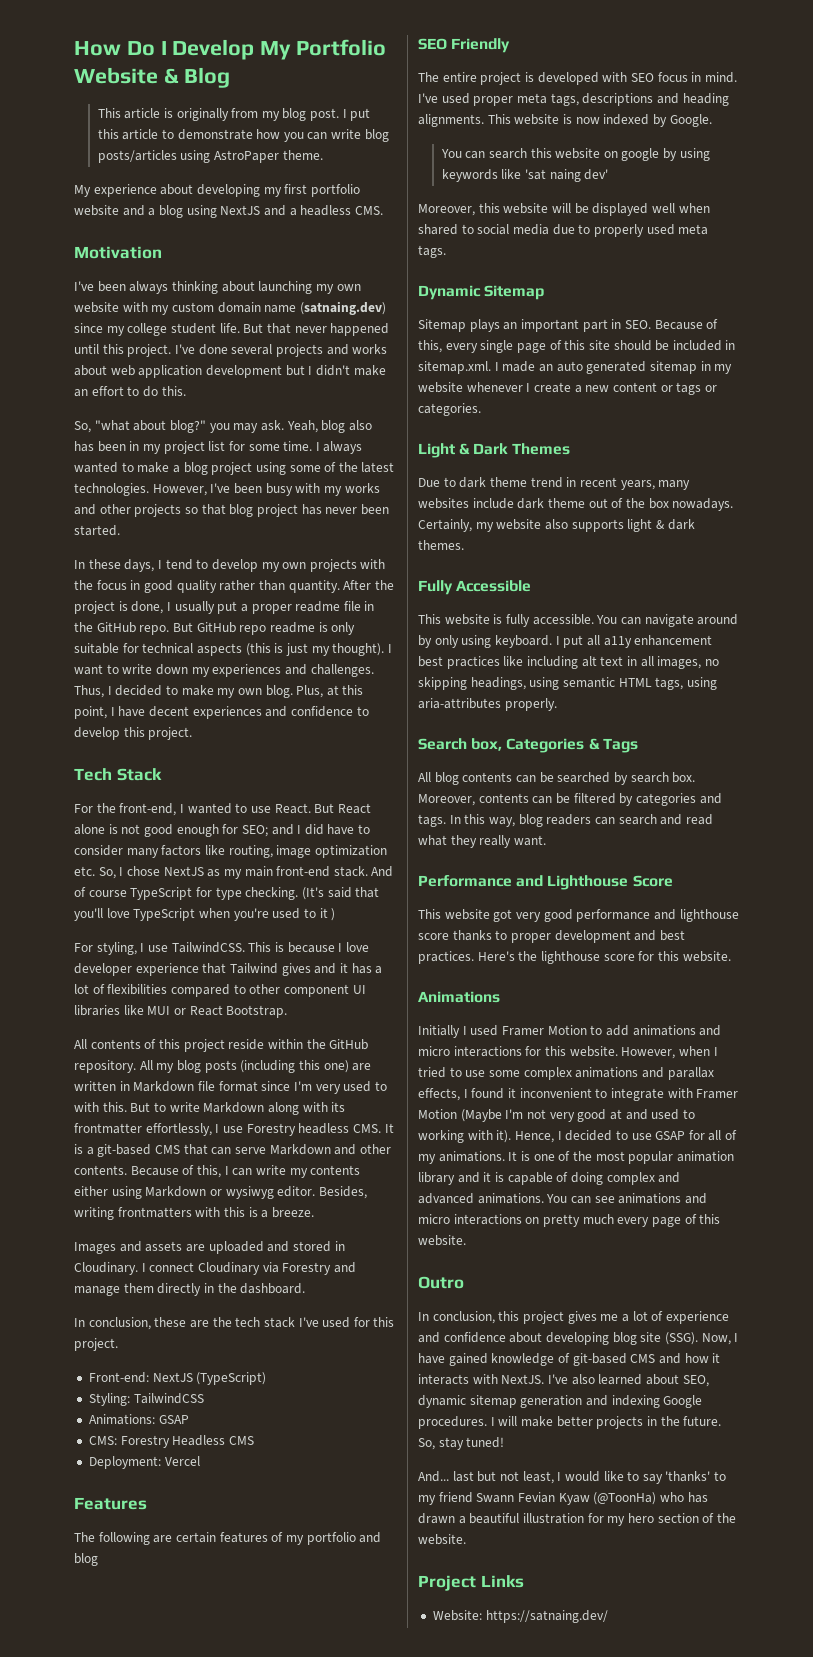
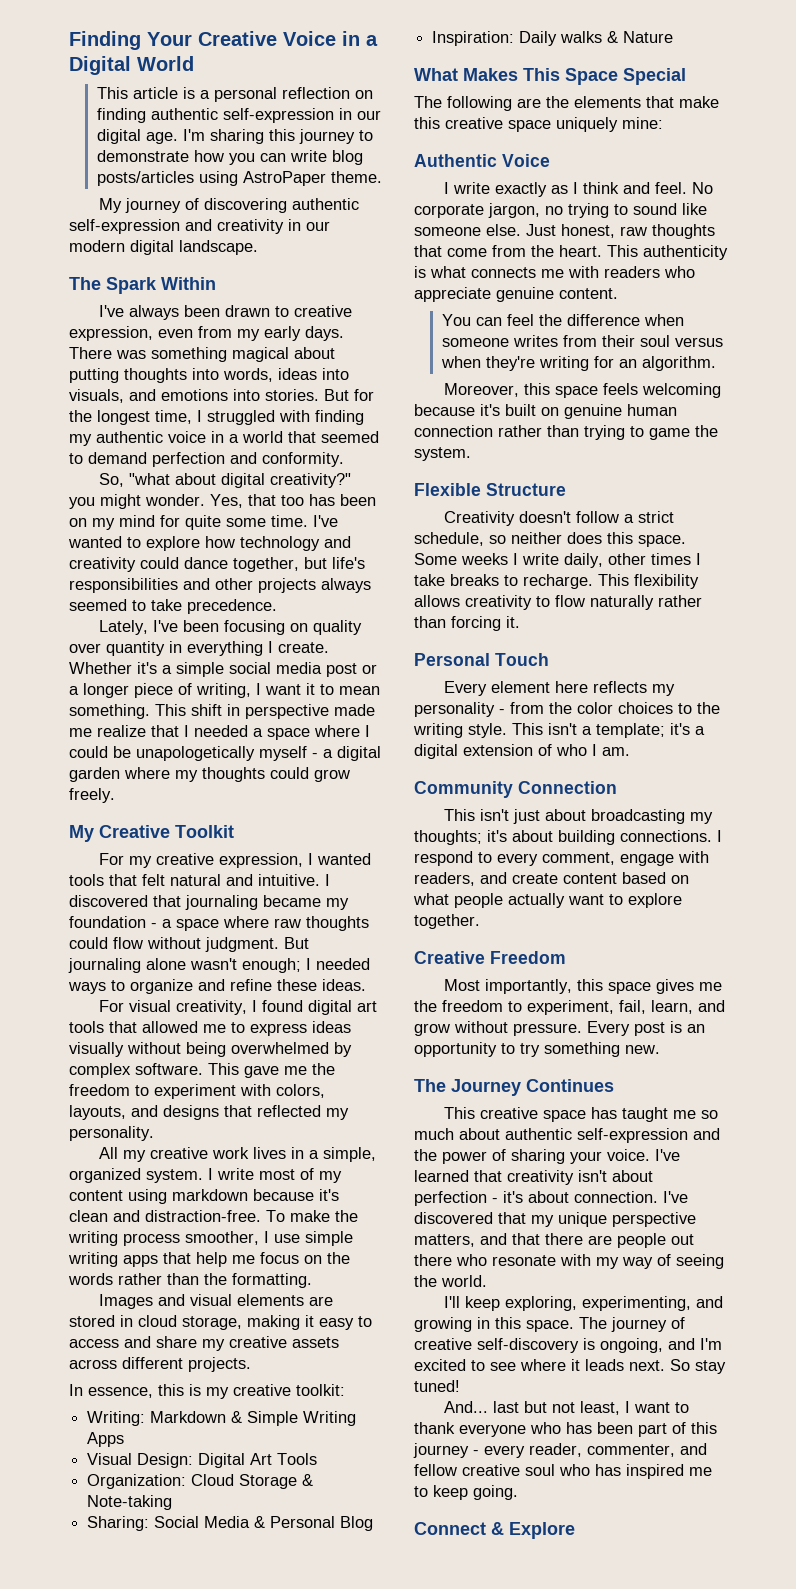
[74,39,387,60] [74,67,230,88] [97,108,371,121] [97,129,159,140] How Do I Develop My Portfolio Website & Blog // This article is originally from my blog post. I put this article -> [69,31,378,50] [69,56,194,75] [96,87,373,102] [96,108,381,123] [96,129,355,144] Finding Your Creative Voice in a Digital World // This article is a personal reflection on finding authentic self-expression in our digital age. I'm sharing this journey
[93,184,360,197] [74,205,383,218] [74,246,162,259] [74,281,361,294] [74,301,386,315] [74,323,390,336] [74,344,388,357] [74,365,386,378] [74,386,186,397] [74,420,372,433] [74,441,363,454] [74,462,395,475] [74,483,380,496] [74,504,389,517] [74,525,120,536] [74,559,386,572] [74,580,394,593] [74,601,375,614] [74,622,356,635] [74,643,392,656] [74,664,374,677] [74,685,364,698] [74,706,369,719] [74,727,193,740] [74,768,162,781] [74,803,371,816] [74,824,371,837] [74,845,387,858] [74,866,394,879] [74,887,380,900] [74,908,336,921] [74,942,369,955] [74,963,383,976] [74,984,366,997] [74,1005,288,1018] [74,1039,369,1052] [74,1060,372,1073] [74,1081,387,1094] [74,1102,346,1115] [74,1123,394,1136] [74,1144,391,1157] [74,1165,361,1178] [74,1186,367,1199] [74,1207,314,1220] [74,1241,345,1254] [74,1262,356,1275] [74,1283,306,1296] [74,1317,395,1330] [74,1338,118,1351] [88,1372,267,1385] [88,1393,204,1406] [88,1414,189,1425] [88,1435,254,1448] [88,1456,200,1469] [74,1497,147,1510] [74,1532,382,1545] [74,1553,98,1566] [418,38,511,53] [418,72,737,85] [418,93,729,106] [418,114,712,127] [440,148,710,161] [441,169,609,182] [418,203,710,216] [418,224,709,237] [418,245,446,258] [418,285,545,300] [418,319,719,332] [418,340,736,353] [418,361,733,374] [418,382,717,395] [418,403,481,416] [418,443,570,458] [418,477,691,490] [418,498,734,511] [418,519,695,532] [418,540,464,550] [418,580,532,595] [418,614,739,627] [418,635,713,648] [418,656,719,669] [418,677,717,690] [418,698,557,711] [418,738,638,753] [418,772,696,785] [418,793,722,806] [418,814,713,827] [418,835,546,848] [418,875,673,890] [418,909,739,922] [418,930,685,943] [418,951,731,964] [418,991,500,1003] [418,1025,722,1038] [418,1046,718,1059] [418,1067,714,1080] [418,1088,739,1101] [418,1109,695,1122] [418,1130,738,1143] [418,1151,734,1164] [418,1172,681,1185] [418,1193,707,1204] [418,1214,721,1227] [418,1235,466,1246] [418,1276,464,1289] [418,1311,729,1324] [418,1332,739,1345] [418,1353,721,1366] [418,1374,709,1387] [418,1395,703,1408] [418,1416,722,1429] [418,1438,435,1450] experience about developing my first portfolio website and a blog using NextJS and a headless CMS. // Motivation // I've been always thinking about launching my own website with my custom domain name (satnaing.dev) since my college student life. But that never happened until this project. I've done several projects and works about web application development but I didn't make an effort to do this. // So, "what about blog?" you may ask. Yeah, blog also has been in my project list for some time. I always wanted to make a blog project using some of the latest technologies. However, I've been busy with my works and other projects so that blog project has never been started. // In these days, I tend to develop my own projects with the focus in good quality rather than quantity. After the project is done, I usually put a proper readme file in the GitHub repo. But GitHub repo readme is only suitable for technical aspects (this is just my thought). I want to write down my experiences and challenges. Thus, I decided to make my own blog. Plus, at this point, I have decent experiences and confidence to develop this project. // Tech Stack // For the front-end, I wanted to use React. But React alone is not good enough for SEO; and I did have to consider many factors like routing, image optimization etc. So, I chose NextJS as my main front-end stack. And of course TypeScript for type checking. (It's said that you'll love TypeScript when you're used to it ) // For styling, I use TailwindCSS. This is because I love developer experience that Tailwind gives and it has a lot of flexibilities compared to other component UI libraries like MUI or React Bootstrap. // All contents of this project reside within the GitHub repository. All my blog posts (including this one) are written in Markdown file format since I'm very used to with this. But to write Markdown along with its frontmatter effortlessly, I use Forestry headless CMS. It is a git-based CMS that can serve Markdown and other contents. Because of this, I can write my contents either using Markdown or wysiwyg editor. Besides, writing frontmatters with this is a breeze. // Images and assets are uploaded and stored in Cloudinary. I connect Cloudinary via Forestry and manage them directly in the dashboard. // In conclusion, these are the tech stack I've used for this project. // Front-end: NextJS (TypeScript) // Styling: TailwindCSS // Animations: GSAP // CMS: Forestry Headless CMS // Deployment: Vercel // Features // The following are certain features of my portfolio and blog // SEO Friendly // The entire project is developed with SEO focus in mind. I've used proper meta tags, descriptions and heading alignments. This website is now indexed by Google. // You can search this website on google by using keywords like 'sat naing dev' // Moreover, this website will be displayed well when shared to social media due to properly used meta tags. // Dynamic Sitemap // Sitemap plays an important part in SEO. Because of this, every single page of this site should be included in sitemap.xml. I made an auto generated sitemap in my website whenever I create a new content or tags or categories. // Light & Dark Themes // Due to dark theme trend in recent years, many websites include dark theme out of the box nowadays. Certainly, my website also supports light & dark themes. // Fully Accessible // This website is fully accessible. You can navigate around by only using keyboard. I put all a11y enhancement best practices like including alt text in all images, no skipping headings, using semantic HTML tags, using aria-attributes properly. // Search box, Categories & Tags // All blog contents can be searched by search box. Moreover, contents can be filtered by categories and tags. In this way, blog readers can search and read what they really want. // Performance and Lighthouse Score // This website got very good performance and lighthouse score thanks to proper development and best practices. Here's the lighthouse score for this website. // Animations // Initially I used Framer Motion to add animations and micro interactions for this website. However, when I tried to use some complex animations and parallax effects, I found it inconvenient to integrate with Framer Motion (Maybe I'm not very good at and used to working with it). Hence, I decided to use GSAP for all of my animations. It is one of the most popular animation library and it is capable of doing complex and advanced animations. You can see animations and micro interactions on pretty much every page of this website. // Outro // In conclusion, this project gives me a lot of experience and confidence about developing blog site (SSG). Now, I have gained knowledge of git-based CMS and how it interacts with NextJS. I've also learned about SEO, dynamic sitemap generation and indexing Google procedures. I will make better projects in the future. So, -> [125,198,360,213] [69,219,330,234] [69,240,258,255] [69,277,216,294] [99,305,353,320] [69,326,344,341] [69,347,335,362] [69,368,349,383] [69,389,374,403] [69,410,364,425] [69,431,379,446] [69,452,344,467] [99,473,352,488] [69,494,376,509] [69,515,338,530] [68,536,351,551] [69,557,365,572] [69,578,371,593] [69,599,277,614] [99,620,363,635] [69,641,329,656] [69,662,377,677] [69,683,380,698] [69,704,375,719] [69,725,370,740] [69,746,381,761] [69,767,350,782] [69,788,115,803] [69,825,234,842] [99,853,372,868] [69,874,330,886] [69,895,349,910] [69,916,369,931] [69,937,309,952] [68,958,370,973] [68,979,366,994] [99,1000,378,1015] [69,1021,351,1036] [69,1042,352,1057] [69,1063,335,1078] [69,1084,325,1099] [69,1105,349,1120] [69,1126,154,1141] [99,1147,377,1162] [69,1168,342,1183] [69,1189,339,1204] [69,1210,358,1222] [68,1231,353,1246] [68,1252,350,1267] [68,1273,312,1288] [99,1294,334,1309] [69,1315,372,1330] [69,1336,339,1351] [69,1357,251,1372] [69,1384,345,1399] [87,1411,357,1426] [87,1432,125,1447] [87,1453,318,1468] [87,1474,314,1489] [87,1495,173,1510] [87,1516,374,1531] [432,31,674,46] [414,68,686,85] [414,96,719,111] [414,117,663,132] [414,154,550,167] [444,182,714,197] [414,203,707,218] [414,224,715,239] [414,245,728,260] [414,266,695,278] [414,287,618,302] [441,314,684,326] [441,335,723,347] [440,356,716,371] [444,383,722,398] [414,404,677,419] [414,425,718,440] [414,447,471,461] [414,483,566,496] [444,511,675,526] [414,532,686,547] [414,553,701,568] [414,574,699,589] [414,595,702,610] [414,616,520,631] [414,653,549,666] [444,681,676,696] [414,702,720,717] [413,723,705,738] [414,744,630,759] [414,781,617,798] [444,809,714,824] [414,830,722,845] [414,851,709,866] [414,872,689,886] [413,893,682,908] [414,914,480,929] [414,951,566,964] [444,979,723,994] [414,1000,725,1015] [414,1021,705,1036] [414,1042,660,1057] [414,1079,614,1096] [444,1107,719,1122] [414,1128,720,1143] [414,1149,680,1164] [414,1170,653,1185] [414,1191,688,1206] [414,1212,696,1227] [414,1233,694,1248] [414,1254,724,1269] [414,1275,487,1287] [444,1296,724,1311] [414,1317,685,1332] [414,1338,722,1353] [414,1359,690,1371] journey of discovering authentic self-expression and creativity in our modern digital landscape. // The Spark Within // I've always been drawn to creative expression, even from my early days. There was something magical about putting thoughts into words, ideas into visuals, and emotions into stories. But for the longest time, I struggled with finding my authentic voice in a world that seemed to demand perfection and conformity. // So, "what about digital creativity?" you might wonder. Yes, that too has been on my mind for quite some time. I've wanted to explore how technology and creativity could dance together, but life's responsibilities and other projects always seemed to take precedence. // Lately, I've been focusing on quality over quantity in everything I create. Whether it's a simple social media post or a longer piece of writing, I want it to mean something. This shift in perspective made me realize that I needed a space where I could be unapologetically myself - a digital garden where my thoughts could grow freely. // My Creative Toolkit // For my creative expression, I wanted tools that felt natural and intuitive. I discovered that journaling became my foundation - a space where raw thoughts could flow without judgment. But journaling alone wasn't enough; I needed ways to organize and refine these ideas. // For visual creativity, I found digital art tools that allowed me to express ideas visually without being overwhelmed by complex software. This gave me the freedom to experiment with colors, layouts, and designs that reflected my personality. // All my creative work lives in a simple, organized system. I write most of my content using markdown because it's clean and distraction-free. To make the writing process smoother, I use simple writing apps that help me focus on the words rather than the formatting. // Images and visual elements are stored in cloud storage, making it easy to access and share my creative assets across different projects. // In essence, this is my creative toolkit: // Writing: Markdown & Simple Writing Apps // Visual Design: Digital Art Tools // Organization: Cloud Storage & Note-taking // Sharing: Social Media & Personal Blog // Inspiration: Daily walks & Nature // What Makes This Space Special // The following are the elements that make this creative space uniquely mine: // Authentic Voice // I write exactly as I think and feel. No corporate jargon, no trying to sound like someone else. Just honest, raw thoughts that come from the heart. This authenticity is what connects me with readers who appreciate genuine content. // You can feel the difference when someone writes from their soul versus when they're writing for an algorithm. // Moreover, this space feels welcoming because it's built on genuine human connection rather than trying to game the system. // Flexible Structure // Creativity doesn't follow a strict schedule, so neither does this space. Some weeks I write daily, other times I take breaks to recharge. This flexibility allows creativity to flow naturally rather than forcing it. // Personal Touch // Every element here reflects my personality - from the color choices to the writing style. This isn't a template; it's a digital extension of who I am. // Community Connection // This isn't just about broadcasting my thoughts; it's about building connections. I respond to every comment, engage with readers, and create content based on what people actually want to explore together. // Creative Freedom // Most importantly, this space gives me the freedom to experiment, fail, learn, and grow without pressure. Every post is an opportunity to try something new. // The Journey Continues // This creative space has taught me so much about authentic self-expression and the power of sharing your voice. I've learned that creativity isn't about perfection - it's about connection. I've discovered that my unique perspective matters, and that there are people out there who resonate with my way of seeing the world. // I'll keep exploring, experimenting, and growing in this space. The journey of creative self-discovery is ongoing, and I'm excited to see where it leads next. So
[564,1471,727,1484] [418,1492,708,1505] [418,1513,736,1526] [418,1534,466,1545] [418,1575,524,1591] [432,1610,608,1623] would like to say 'thanks' to my friend Swann Fevian Kyaw (@ToonHa) who has drawn a beautiful illustration for my hero section of the website. // Project Links // Website: https://satnaing.dev/ -> [634,1402,690,1413] [414,1422,717,1437] [413,1443,707,1458] [414,1464,712,1479] [414,1485,518,1500] [414,1522,575,1539] want to thank everyone who has been part of this journey - every reader, commenter, and fellow creative soul who has inspired me to keep going. // Connect & Explore

